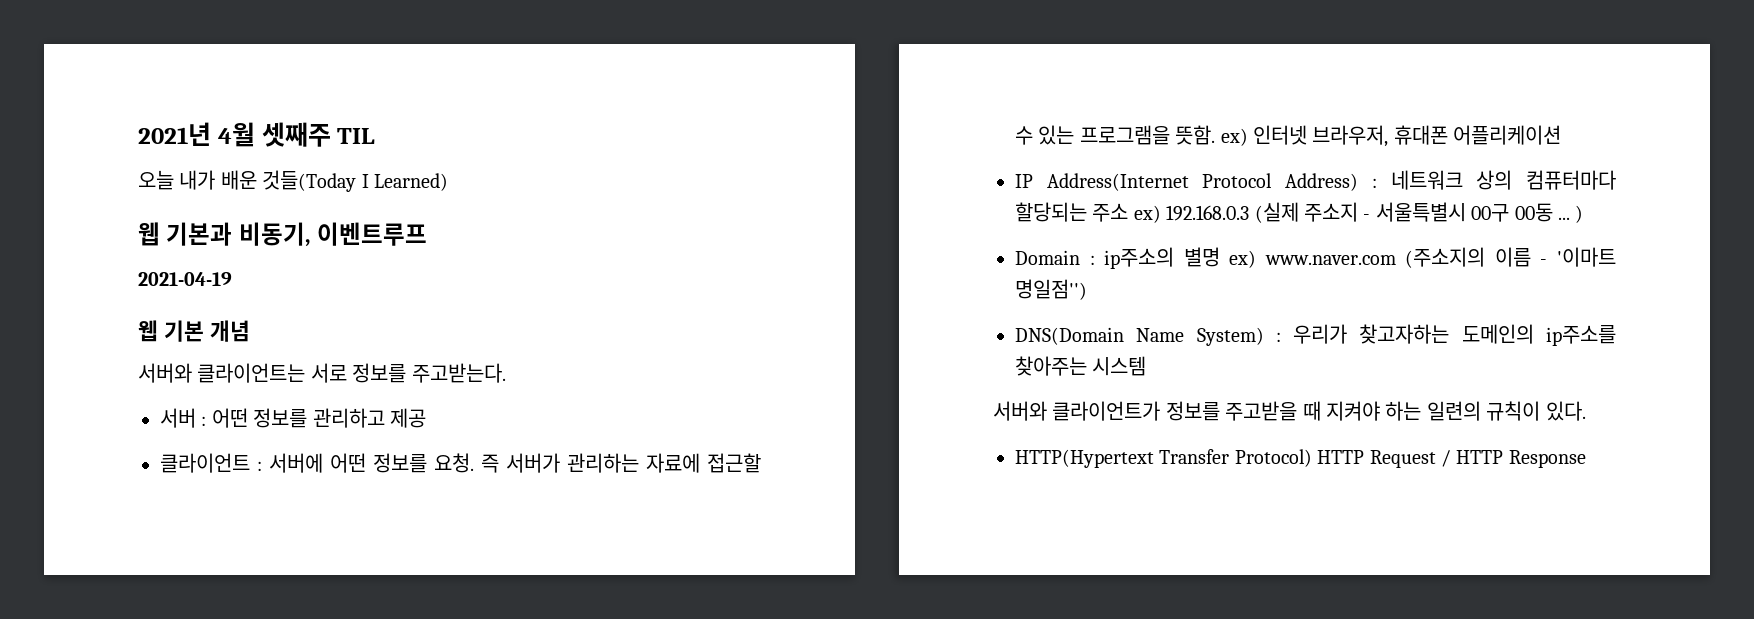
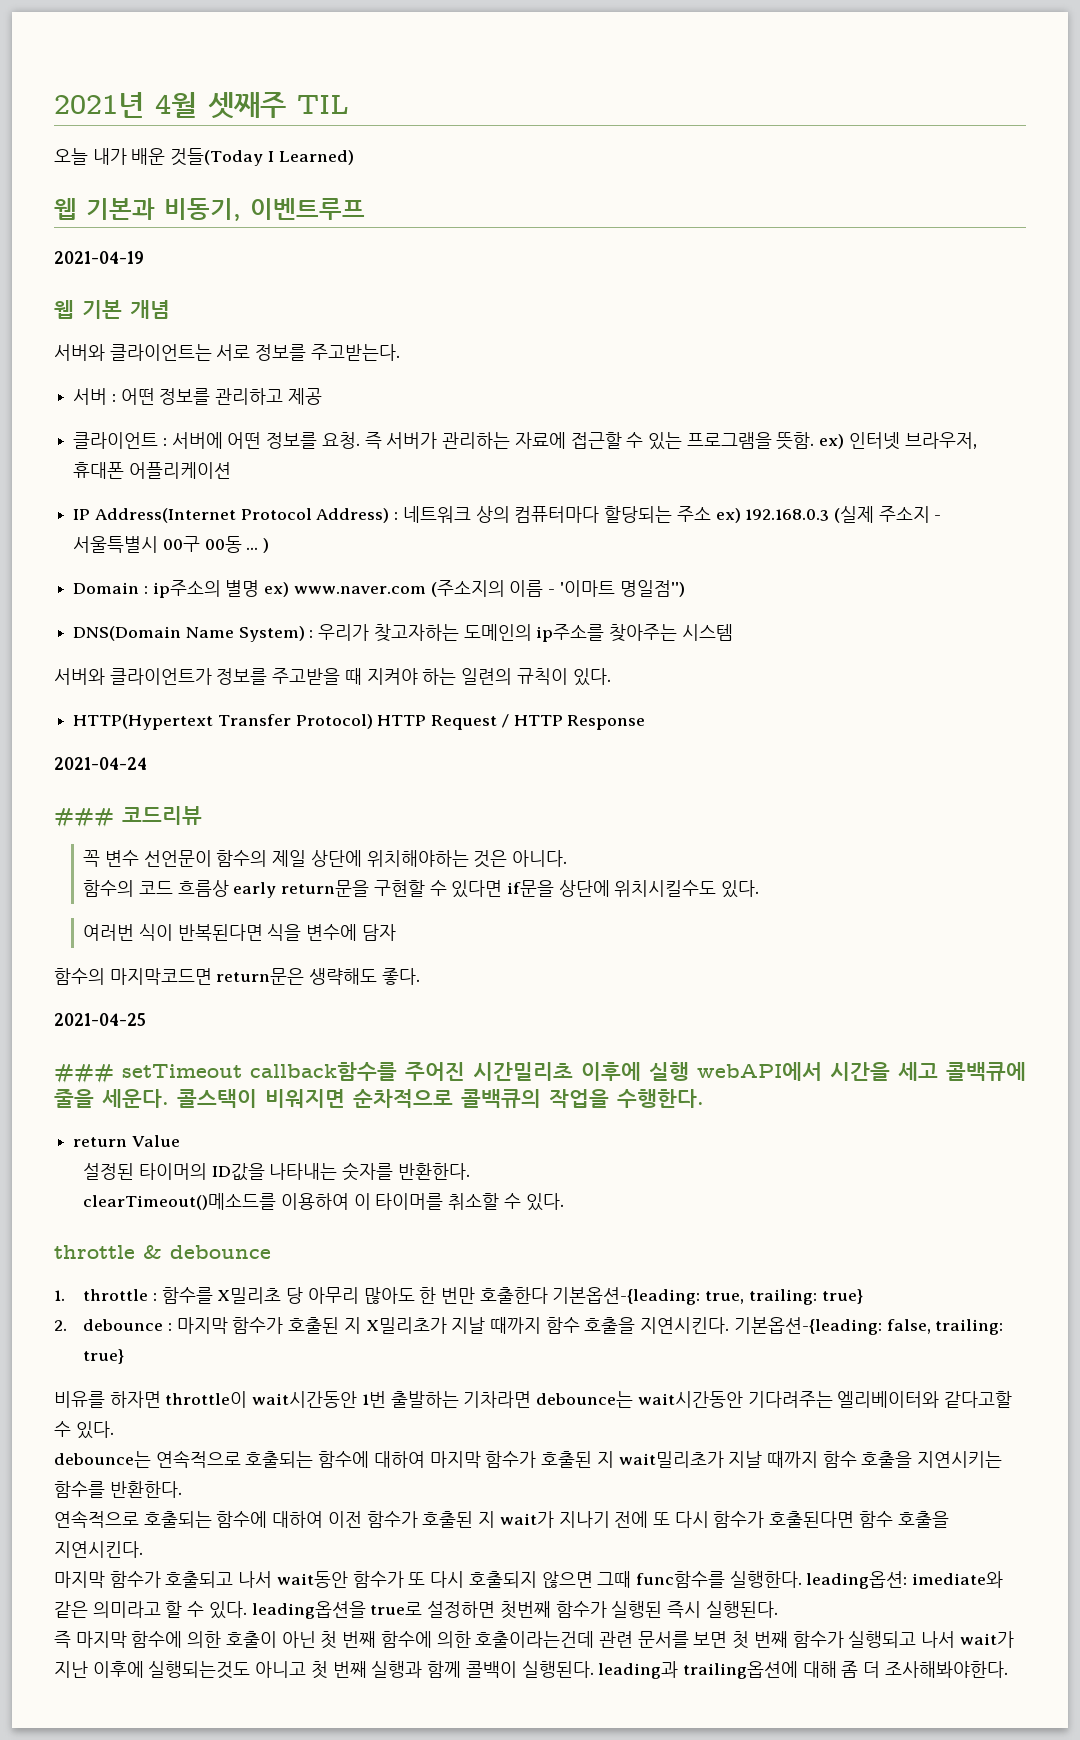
(1586, 459) none -> [54,757,147,770] [54,806,202,827] [83,850,568,868] [83,880,760,898] [83,924,396,941] [54,968,420,985] [54,1013,146,1026] [54,1062,1026,1083] [54,1089,704,1108] [73,1135,180,1147] [83,1162,470,1181] [83,1193,564,1211] [54,1245,271,1259] [54,1287,863,1305] [54,1317,1004,1335] [83,1349,125,1364] [54,1391,1012,1408] [54,1421,114,1439] [54,1450,1003,1468] [54,1481,182,1498] [54,1510,949,1528] [54,1541,143,1558] [54,1571,1004,1589] [54,1601,778,1619] [54,1631,1014,1649] [54,1661,1008,1679] // 2021-04-24 // ### 코드리뷰 // 꼭 변수 선언문이 함수의 제일 상단에 위치해야하는 것은 아니다. // 함수의 코드 흐름상 early return문을 구현할 수 있다면 if문을 상단에 위치시킬수도 있다. // 여러번 식이 반복된다면 식을 변수에 담자 // 함수의 마지막코드면 return문은 생략해도 좋다. // 2021-04-25 // ### setTimeout callback함수를 주어진 시간밀리초 이후에 실행 webAPI에서 시간을 세고 콜백큐에 줄을 세운다. 콜스택이 비워지면 순차적으로 콜백큐의 작업을 수행한다. // return Value // 설정된 타이머의 ID값을 나타내는 숫자를 반환한다. // clearTimeout()메소드를 이용하여 이 타이머를 취소할 수 있다. // throttle & debounce // 1. throttle : 함수를 X밀리초 당 아무리 많아도 한 번만 호출한다 기본옵션-{leading: true, trailing: true} // 2. debounce : 마지막 함수가 호출된 지 X밀리초가 지날 때까지 함수 호출을 지연시킨다. 기본옵션-{leading: false, trailing: true} // 비유를 하자면 throttle이 wait시간동안 1번 출발하는 기차라면 debounce는 wait시간동안 기다려주는 엘리베이터와 같다고할 수 있다. // debounce는 연속적으로 호출되는 함수에 대하여 마지막 함수가 호출된 지 wait밀리초가 지날 때까지 함수 호출을 지연시키는 함수를 반환한다. // 연속적으로 호출되는 함수에 대하여 이전 함수가 호출된 지 wait가 지나기 전에 또 다시 함수가 호출된다면 함수 호출을 지연시킨다. // 마지막 함수가 호출되고 나서 wait동안 함수가 또 다시 호출되지 않으면 그때 func함수를 실행한다. leading옵션: imediate와 같은 의미라고 할 수 있다. leading옵션을 true로 설정하면 첫번째 함수가 실행된 즉시 실행된다. // 즉 마지막 함수에 의한 호출이 아닌 첫 번째 함수에 의한 호출이라는건데 관련 문서를 보면 첫 번째 함수가 실행되고 나서 wait가 지난 이후에 실행되는것도 아니고 첫 번째 실행과 함께 콜백이 실행된다. leading과 trailing옵션에 대해 좀 더 조사해봐야한다.

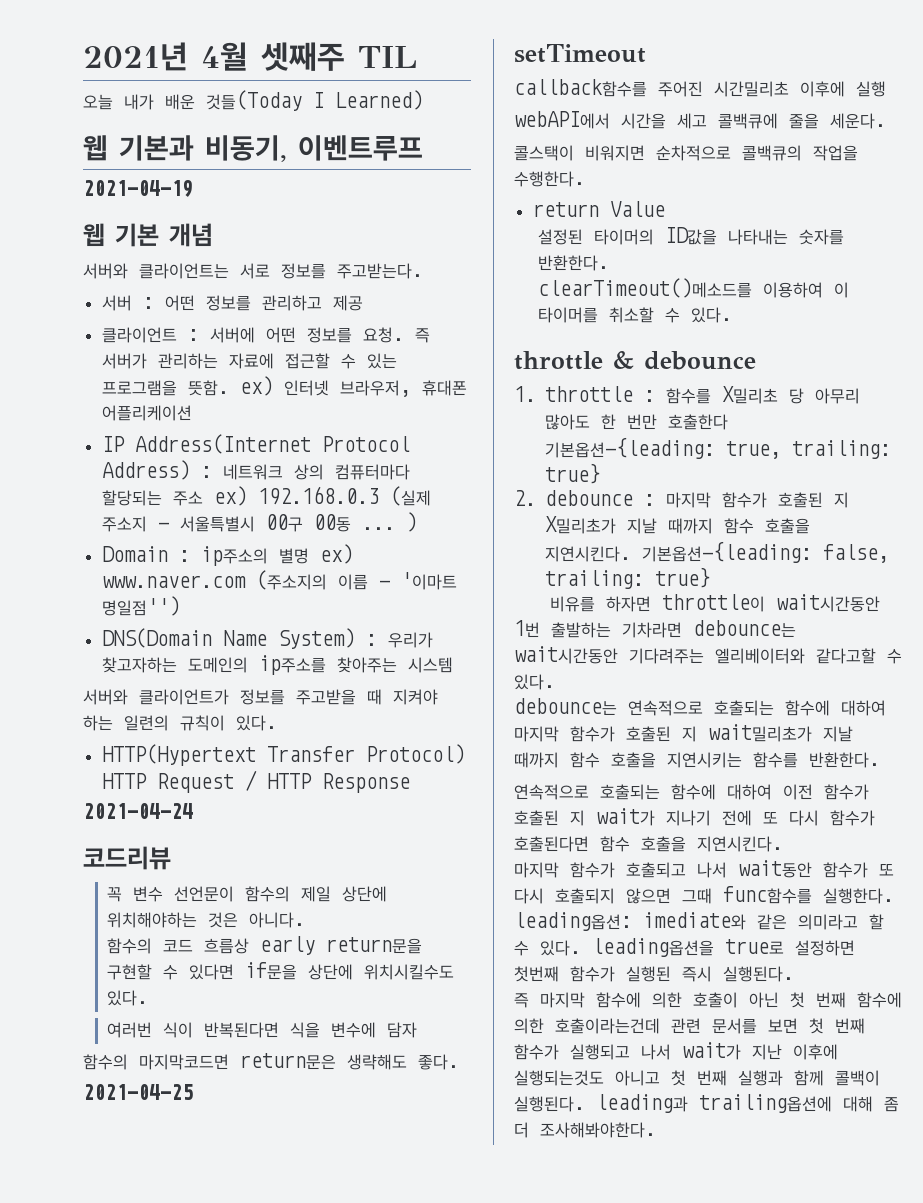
[54,808,114,827] ### -> (193, 811) none
[54,1064,114,1083] ### -> (193, 1092) none
(242, 1071) none -> (646, 53) //
(689, 1071) none -> (886, 89) //
(169, 1098) none -> (886, 121) //

